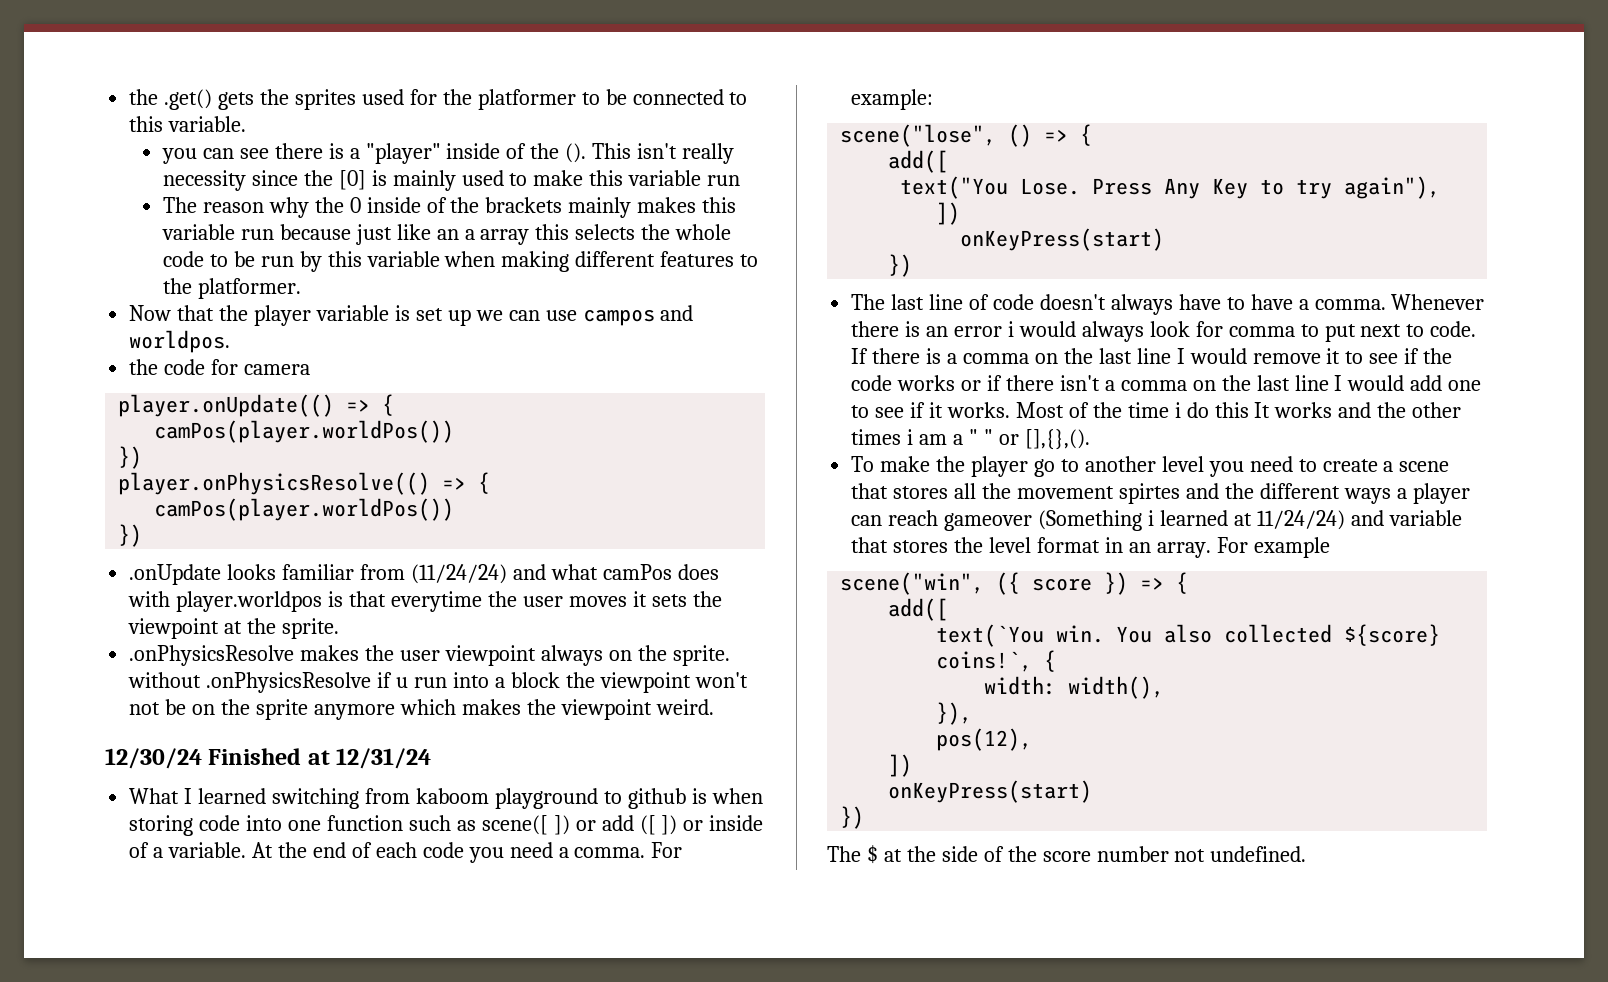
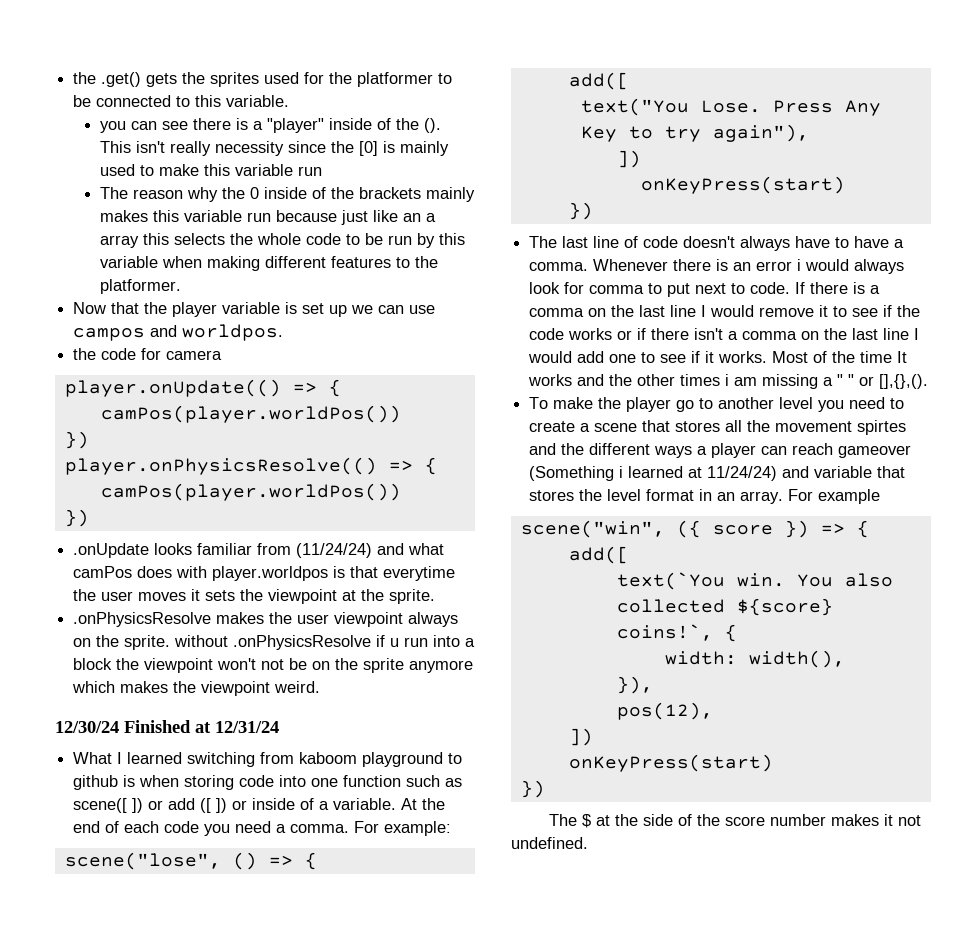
[1174,402,1249,418] i do this -> (893, 357) none
(948, 439) none -> [762,374,819,389] missing
(1169, 854) none -> [830,814,893,826] makes it

